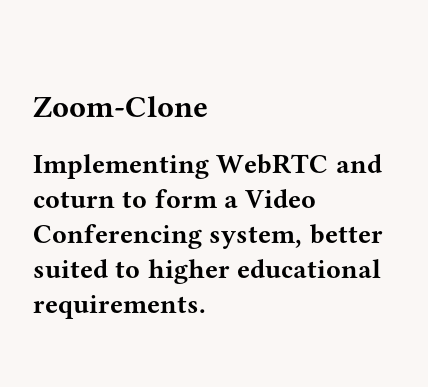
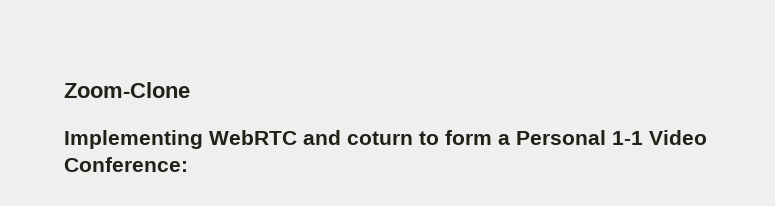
[245,189,317,208] [33,224,383,249] [33,259,381,284] [33,295,206,319] Video Conferencing system, better suited to higher educational requirements. -> [516,130,707,145] [64,157,188,172] Personal 1-1 Video Conference:

